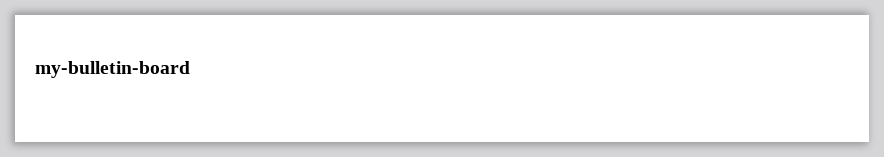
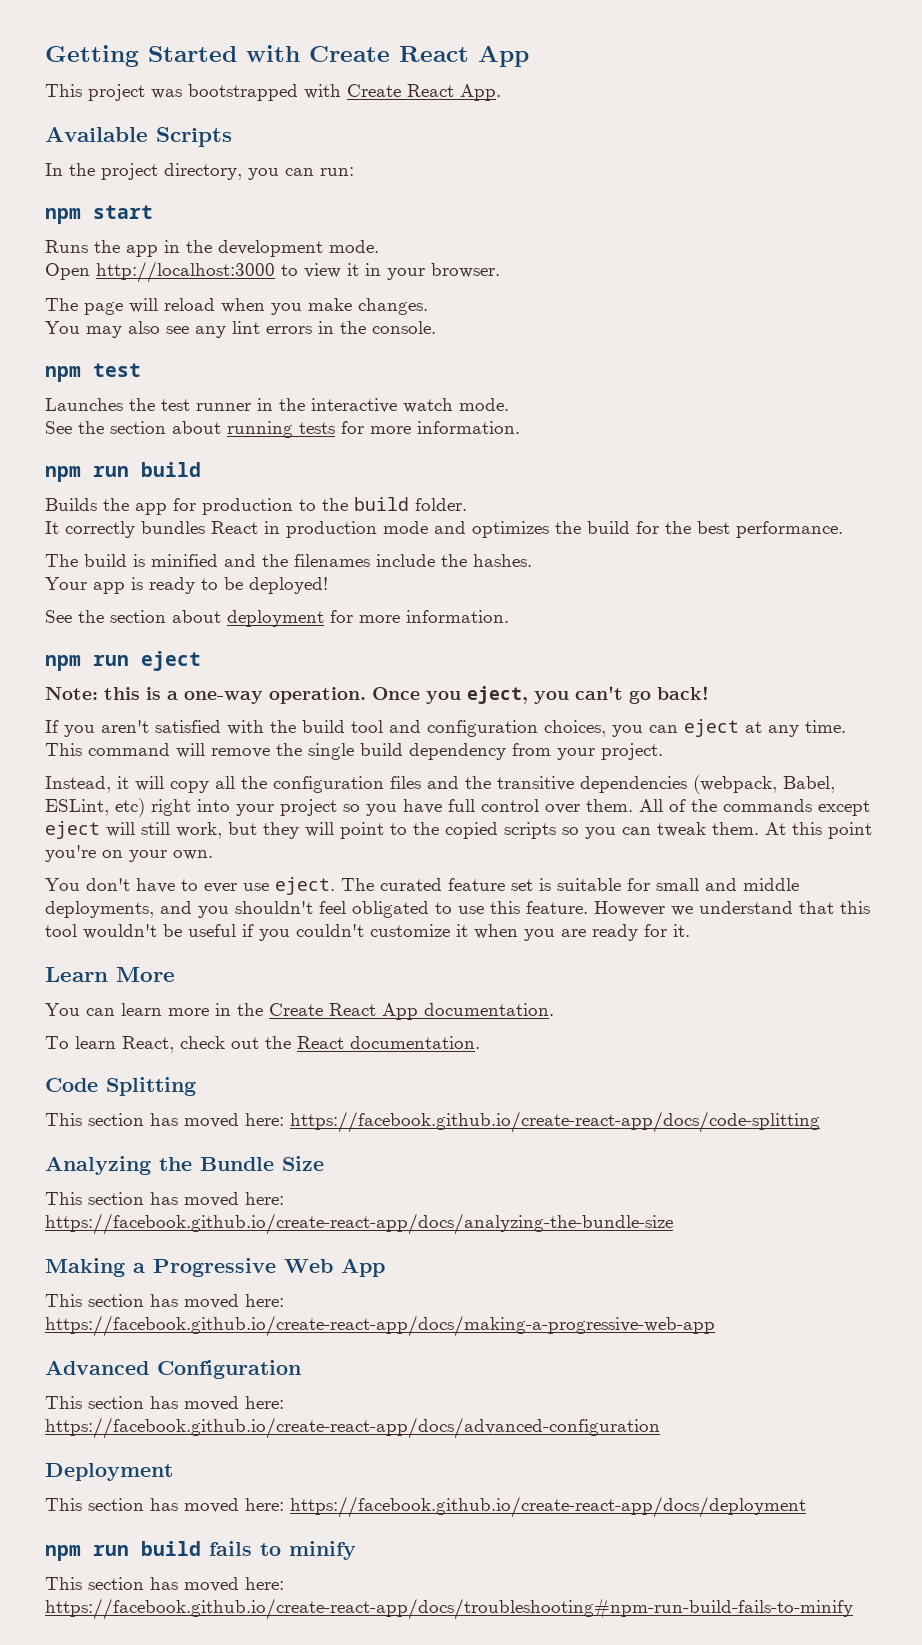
[35,61,190,78] my-bulletin-board -> [45,45,529,67] [45,84,501,101] [45,127,232,147] [45,163,354,180] [45,205,153,224] [45,240,379,257] [45,261,500,283] [45,298,428,315] [45,321,436,338] [45,363,141,382] [45,398,509,413] [45,421,520,438] [45,462,201,482] [45,497,467,515] [45,521,843,538] [45,554,532,567] [45,577,328,594] [45,610,509,627] [45,651,201,671] [45,686,709,704] [45,719,846,737] [45,743,663,760] [45,775,835,794] [45,798,870,817] [45,821,872,839] [45,845,213,862] [45,877,799,895] [45,901,870,918] [45,924,690,941] [45,967,175,982] [45,1003,554,1020] [45,1036,480,1053] [45,1077,196,1096] [45,1111,820,1133] [45,1156,324,1175] [45,1192,284,1207] [45,1213,673,1235] [45,1258,385,1277] [45,1294,284,1309] [45,1315,715,1337] [45,1360,301,1379] [45,1396,284,1411] [45,1417,660,1439] [45,1463,173,1481] [45,1496,806,1518] [45,1541,356,1561] [45,1577,284,1592] [45,1598,853,1620] Getting Started with Create React App // This project was bootstrapped with Create React App. // Available Scripts // In the project directory, you can run: // npm start // Runs the app in the development mode. // Open http://localhost:3000 to view it in your browser. // The page will reload when you make changes. // You may also see any lint errors in the console. // npm test // Launches the test runner in the interactive watch mode. // See the section about running tests for more information. // npm run build // Builds the app for production to the build folder. // It correctly bundles React in production mode and optimizes the build for the best performance. // The build is minified and the filenames include the hashes. // Your app is ready to be deployed! // See the section about deployment for more information. // npm run eject // Note: this is a one-way operation. Once you eject, you can't go back! // If you aren't satisfied with the build tool and configuration choices, you can eject at any time. This command will remove the single build dependency from your project. // Instead, it will copy all the configuration files and the transitive dependencies (webpack, Babel, ESLint, etc) right into your project so you have full control over them. All of the commands except eject will still work, but they will point to the copied scripts so you can tweak them. At this point you're on your own. // You don't have to ever use eject. The curated feature set is suitable for small and middle deployments, and you shouldn't feel obligated to use this feature. However we understand that this tool wouldn't be useful if you couldn't customize it when you are ready for it. // Learn More // You can learn more in the Create React App documentation. // To learn React, check out the React documentation. // Code Splitting // This section has moved here: https://facebook.github.io/create-react-app/docs/code-splitting // Analyzing the Bundle Size // This section has moved here: https://facebook.github.io/create-react-app/docs/analyzing-the-bundle-size // Making a Progressive Web App // This section has moved here: https://facebook.github.io/create-react-app/docs/making-a-progressive-web-app // Advanced Configuration // This section has moved here: https://facebook.github.io/create-react-app/docs/advanced-configuration // Deployment // This section has moved here: https://facebook.github.io/create-react-app/docs/deployment // npm run build fails to minify // This section has moved here: https://facebook.github.io/create-react-app/docs/troubleshooting#npm-run-build-fails-to-minify

